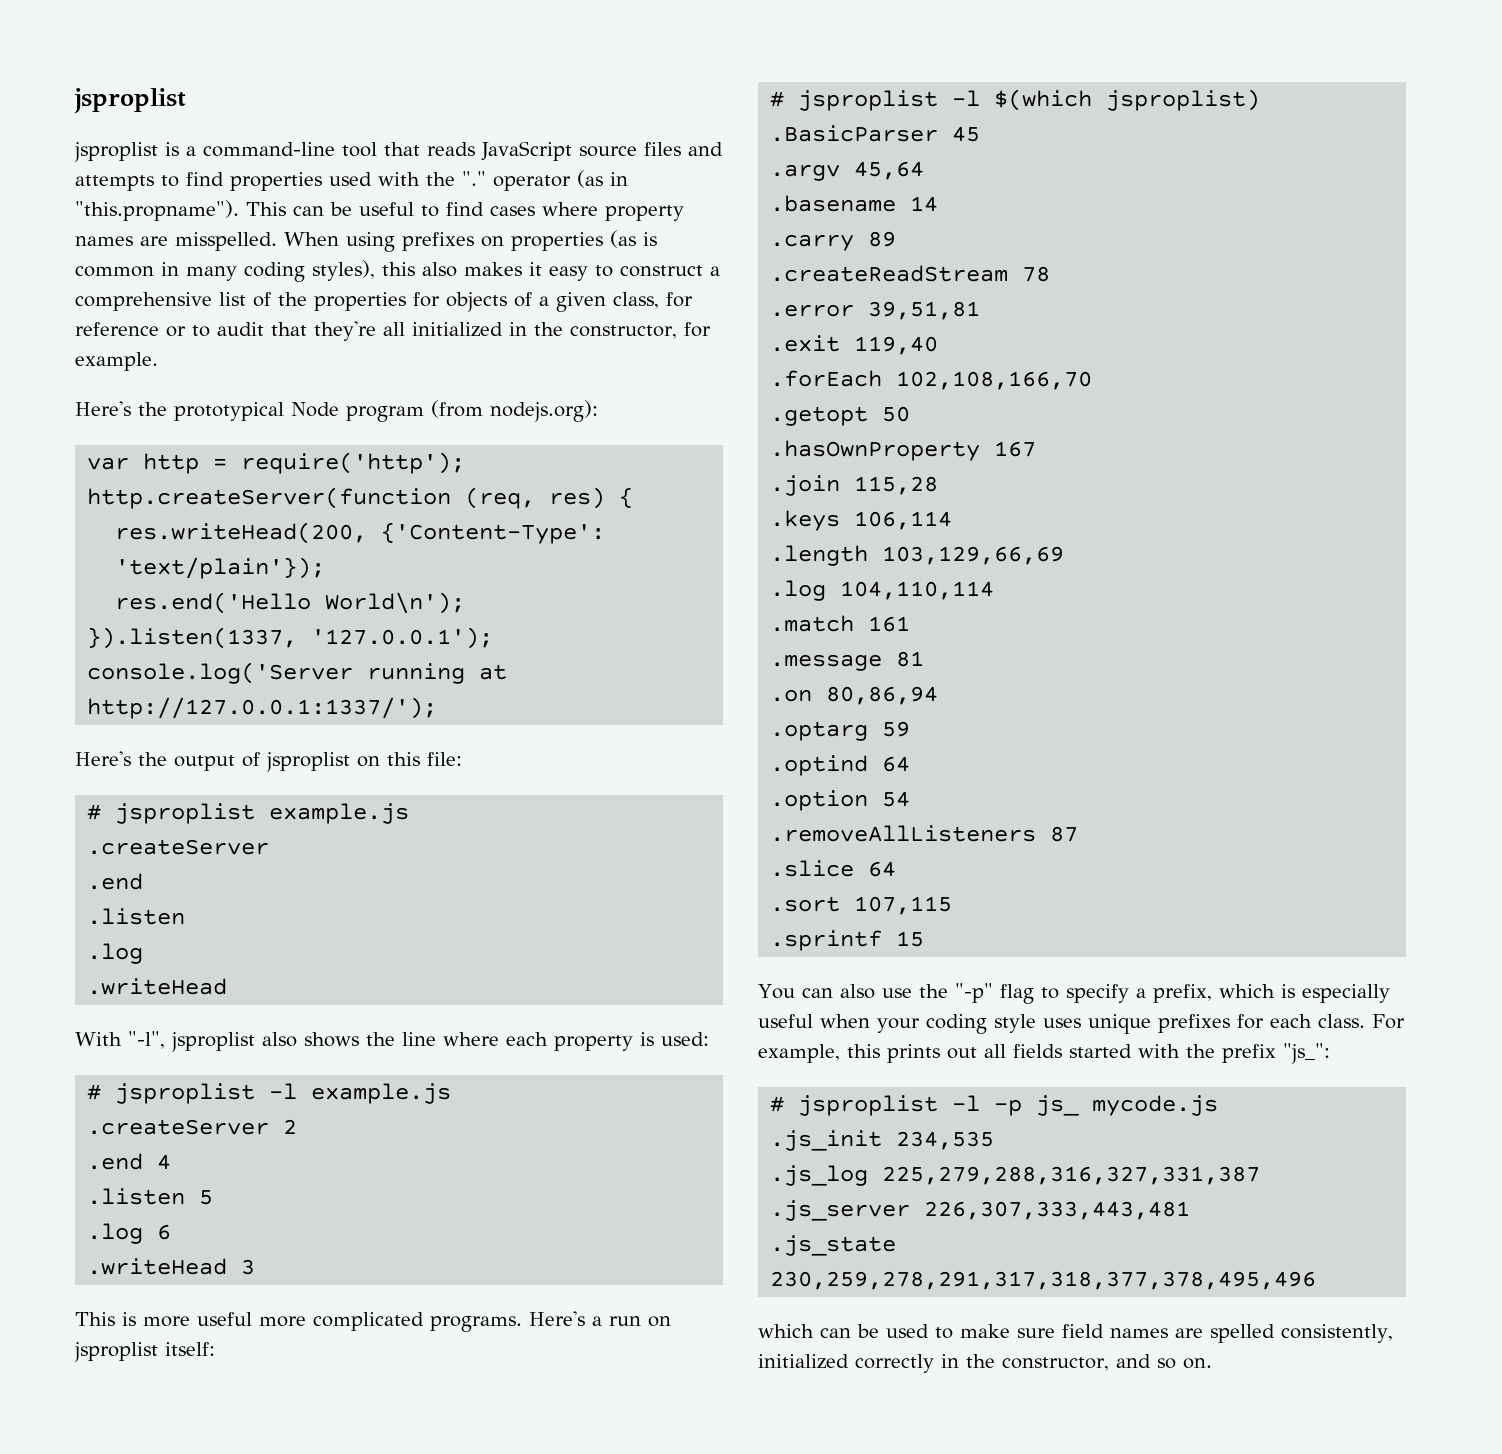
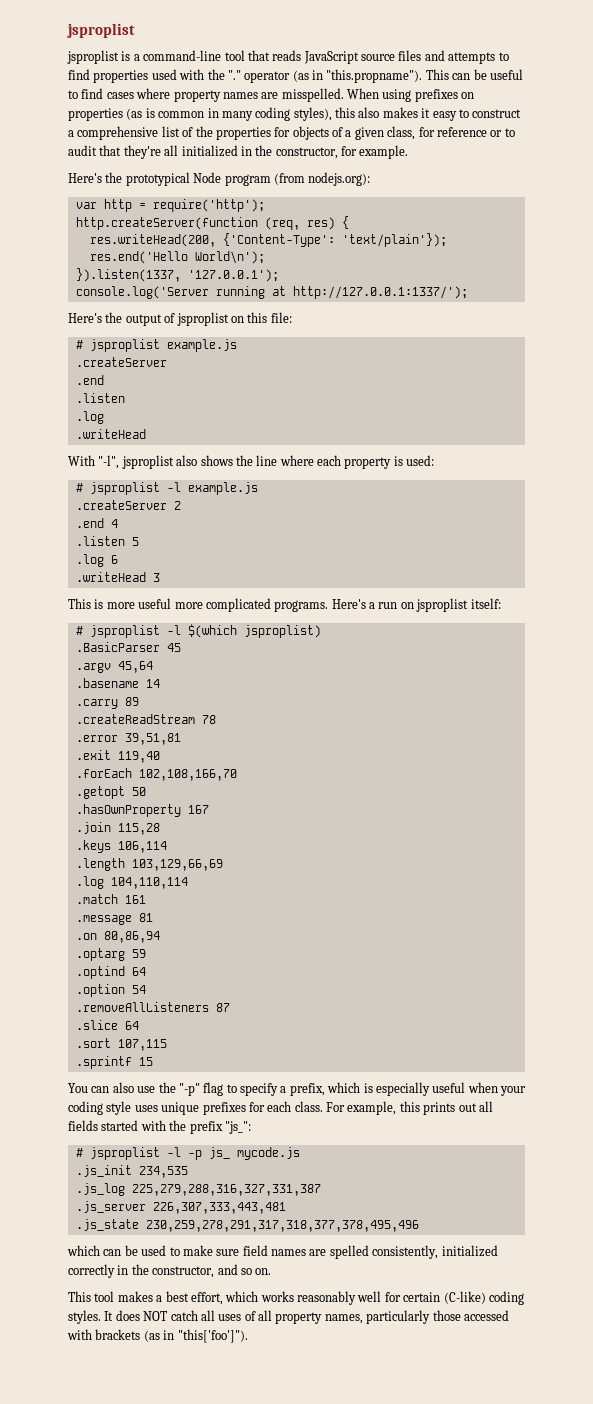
(1212, 1363) none -> [68,1291,524,1305] [68,1310,509,1324] [67,1329,248,1343] // This tool makes a best effort, which works reasonably well for certain (C-like) coding styles. It does NOT catch all uses of all property names, particularly those accessed with brackets (as in "this['foo']").

